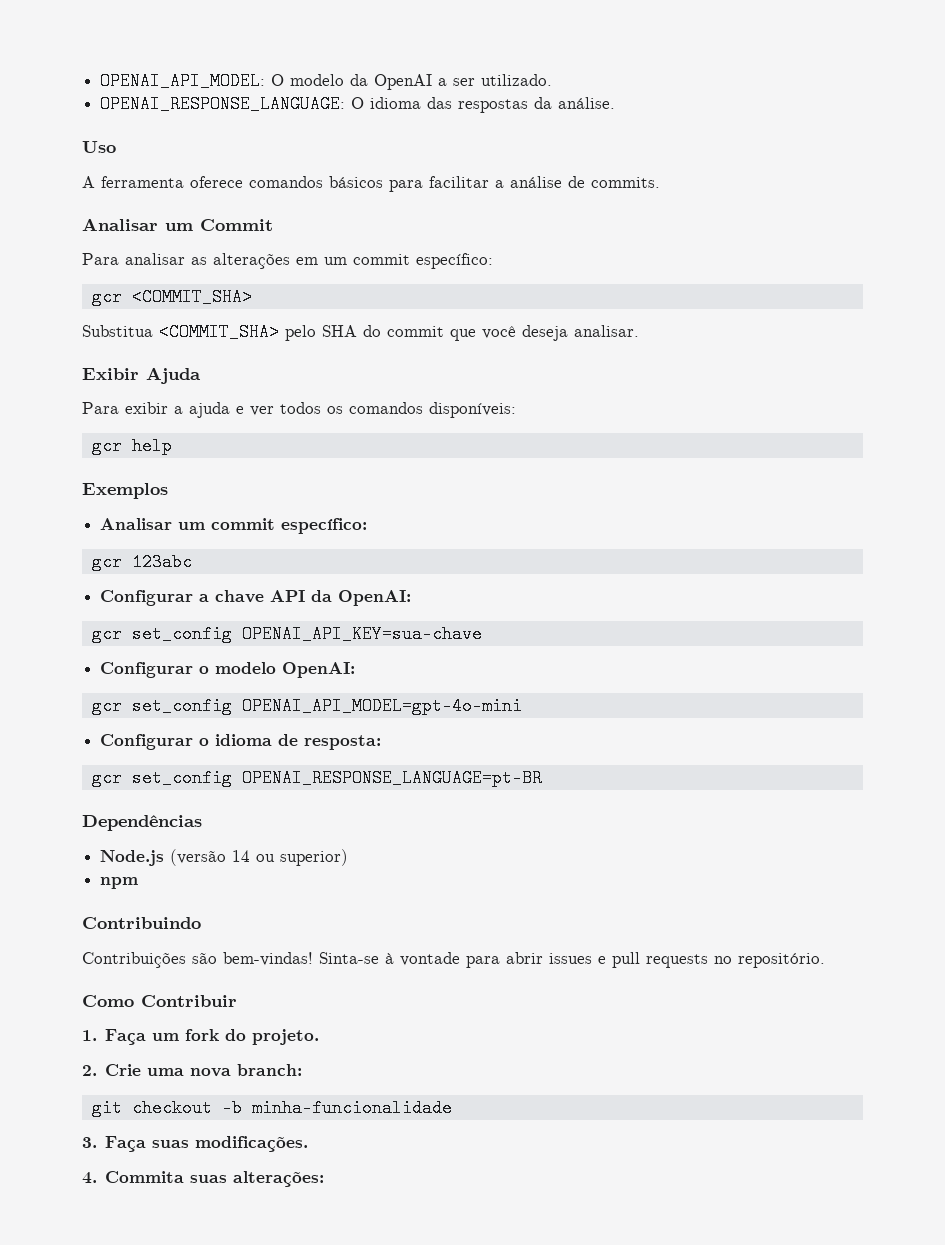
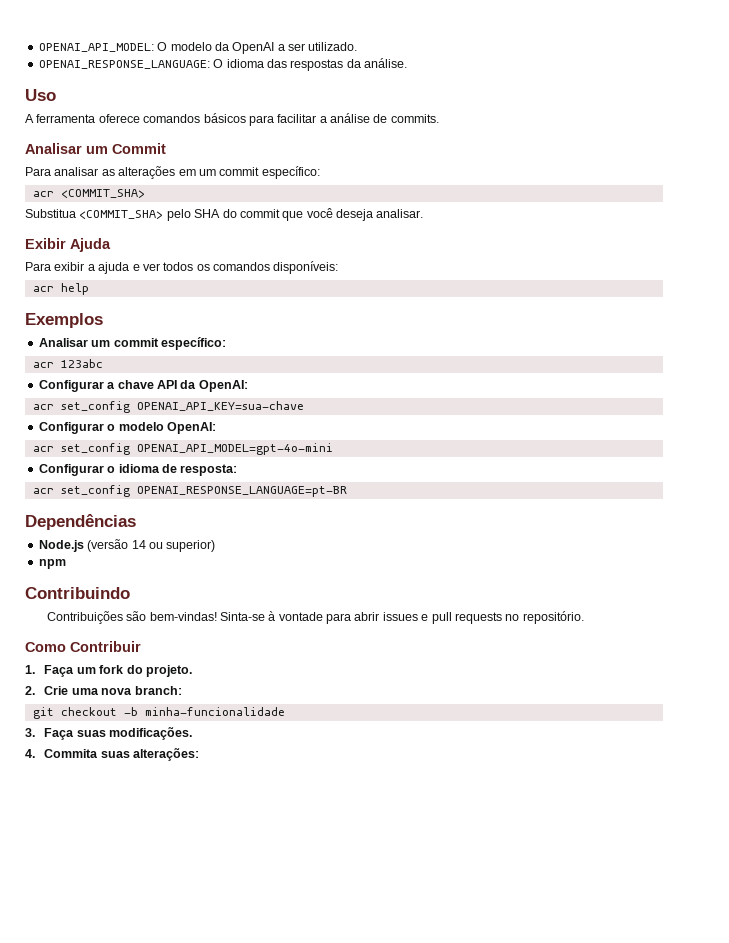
[91,288,122,306] gcr -> [32,191,54,197] acr
[91,437,122,455] gcr -> [32,286,54,292] acr
[91,553,122,571] gcr -> [32,362,54,368] acr
[91,625,122,643] gcr -> [32,404,54,410] acr
[91,697,122,715] gcr -> [32,446,54,452] acr
[91,769,122,787] gcr -> [32,488,54,494] acr

